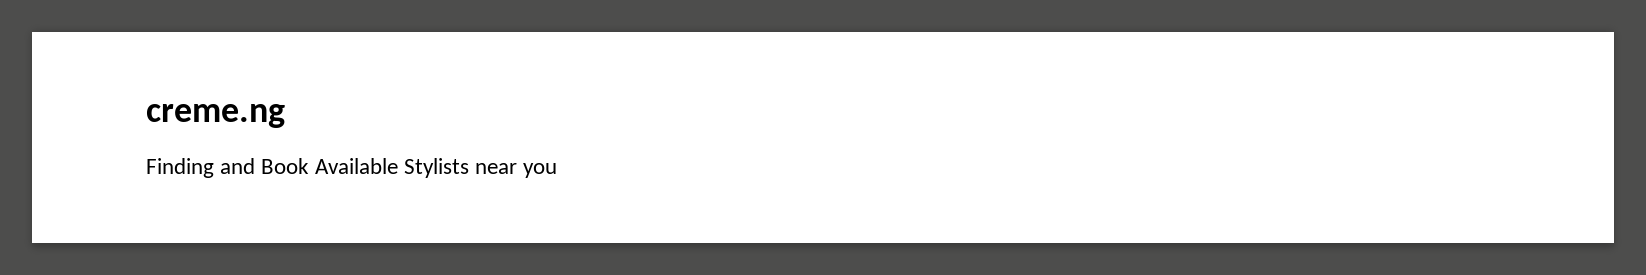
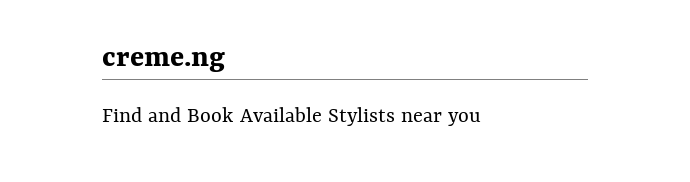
[146,158,214,178] Finding -> [102,107,142,122] Find

